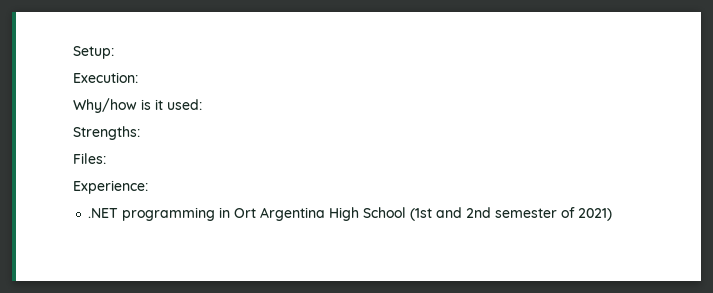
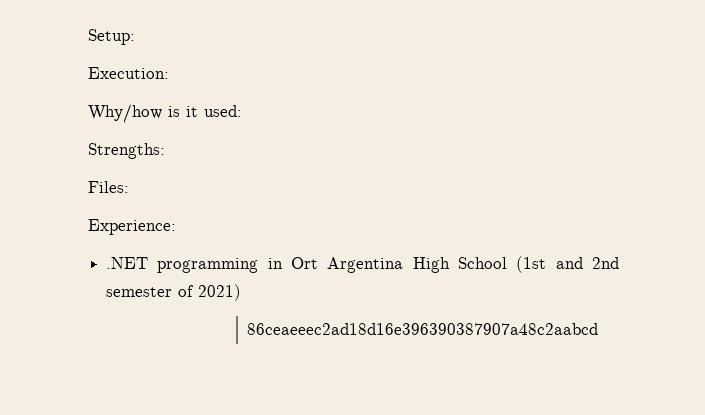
(613, 214) none -> [247,323,599,335] // 86ceaeeec2ad18d16e396390387907a48c2aabcd

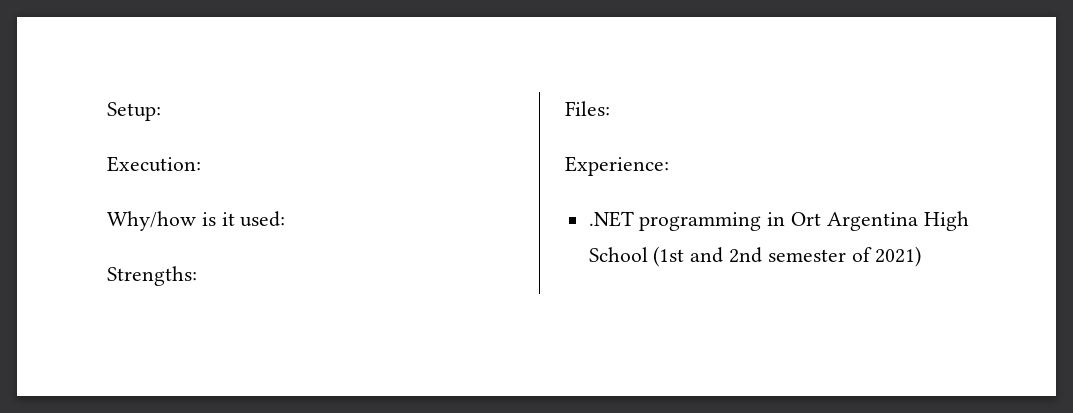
[247,323,599,335] // 86ceaeeec2ad18d16e396390387907a48c2aabcd -> (922, 256) none

